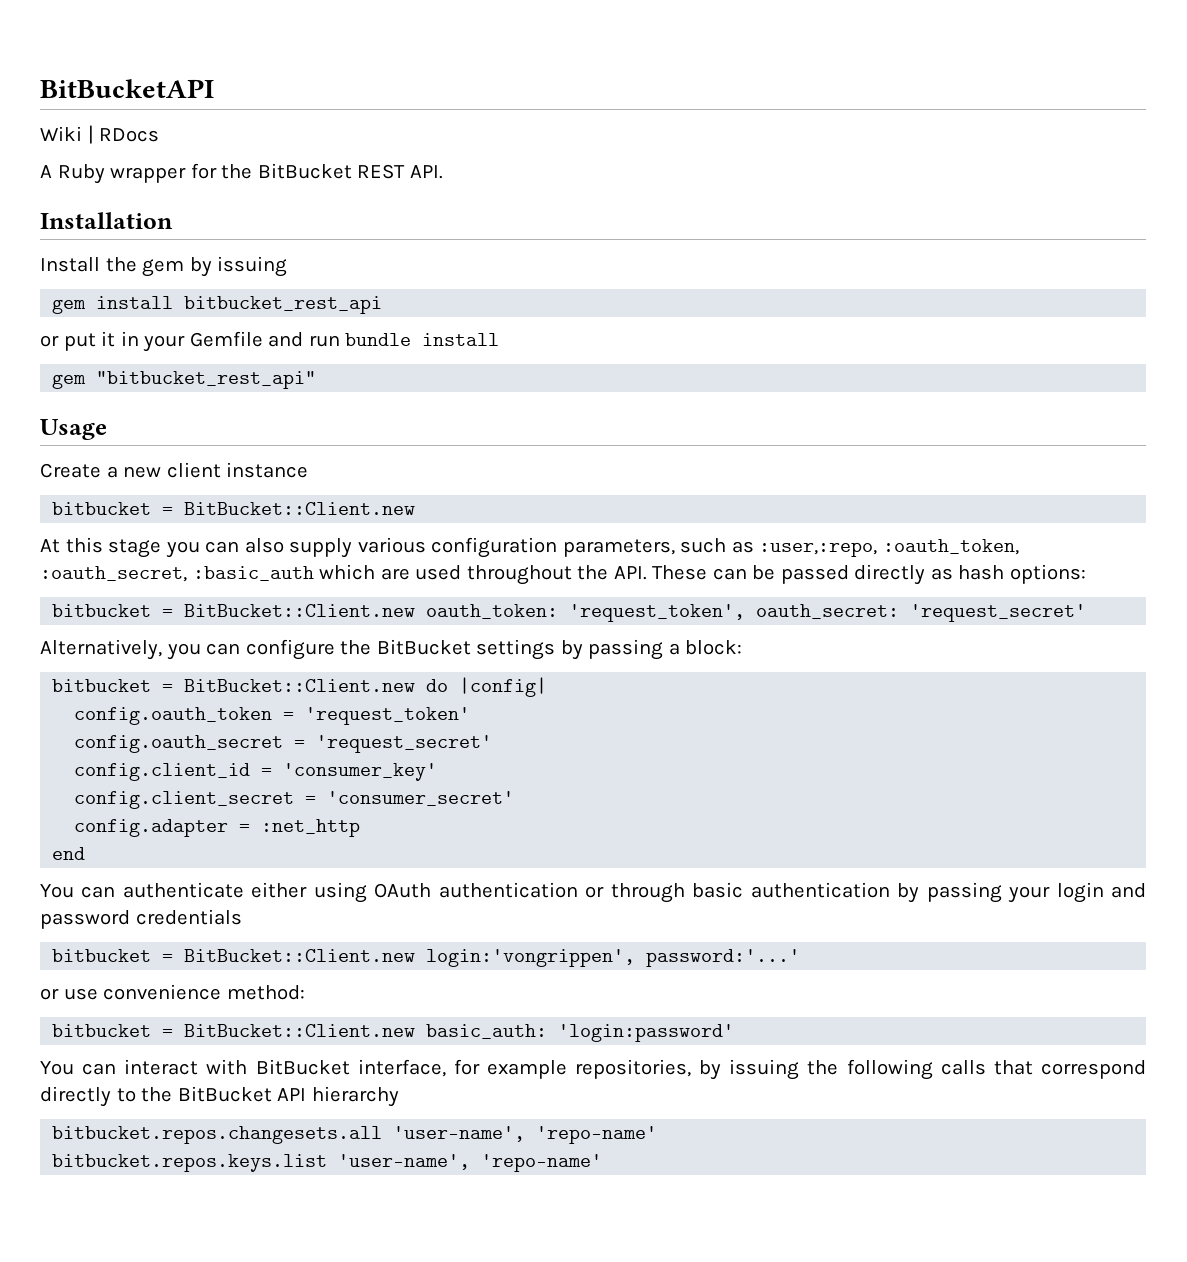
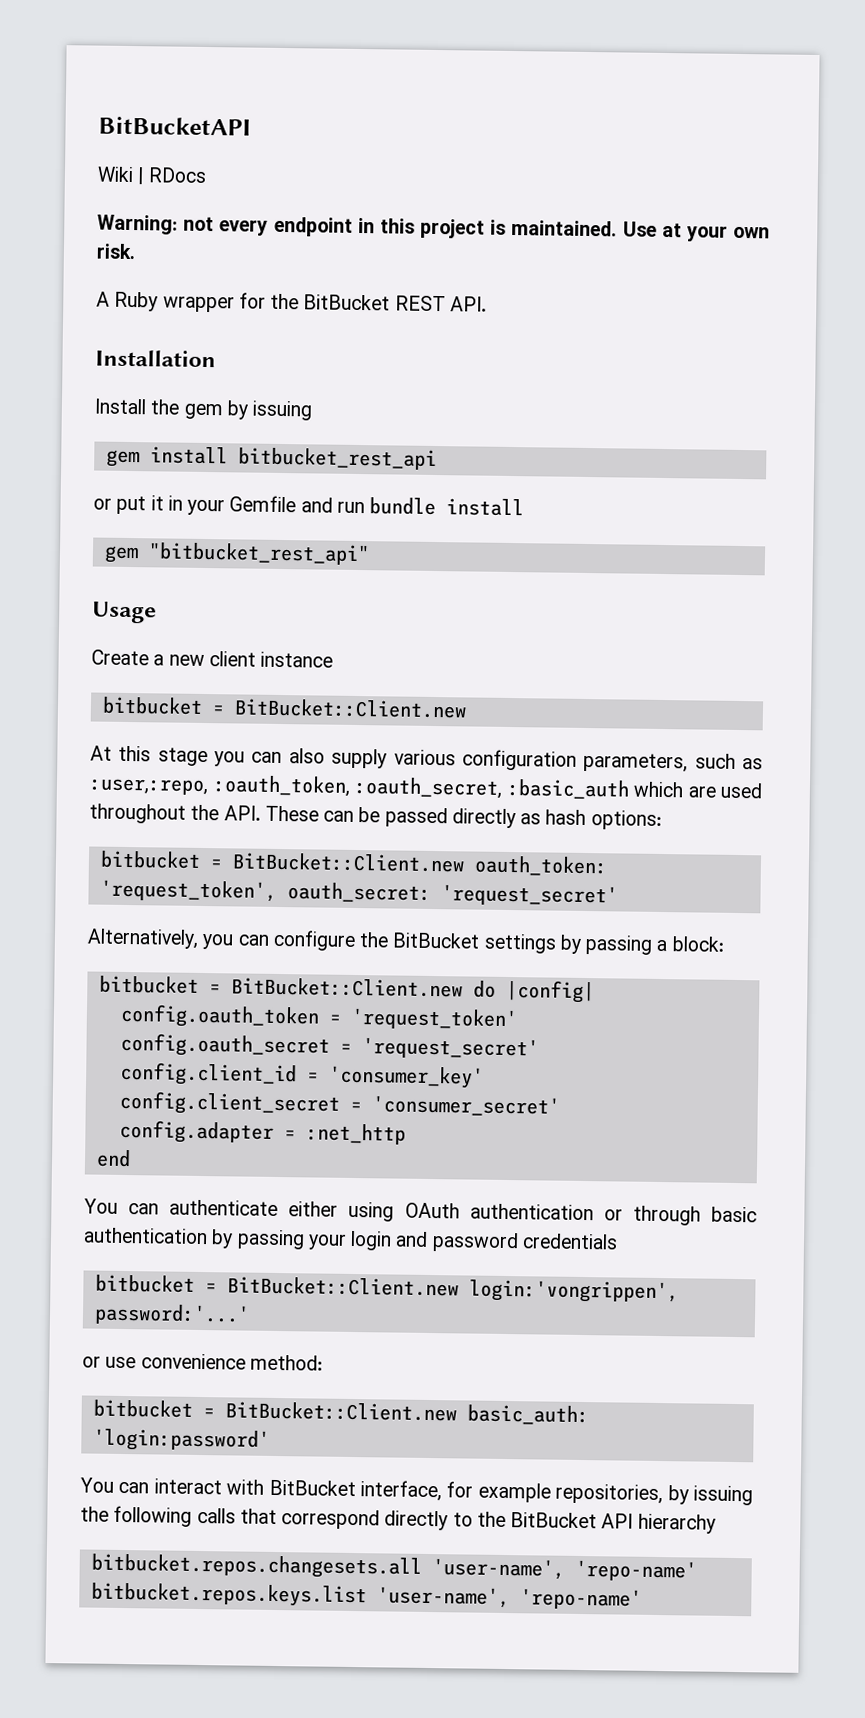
(160, 135) none -> [97,214,770,242] [96,243,136,260] // Warning: not every endpoint in this project is maintained. Use at your own risk.

